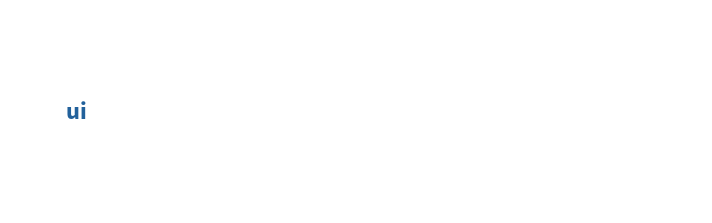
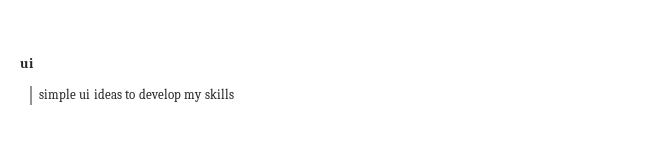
[66,101,87,119] ui -> [20,58,34,68] [38,88,234,102] ui // simple ui ideas to develop my skills

